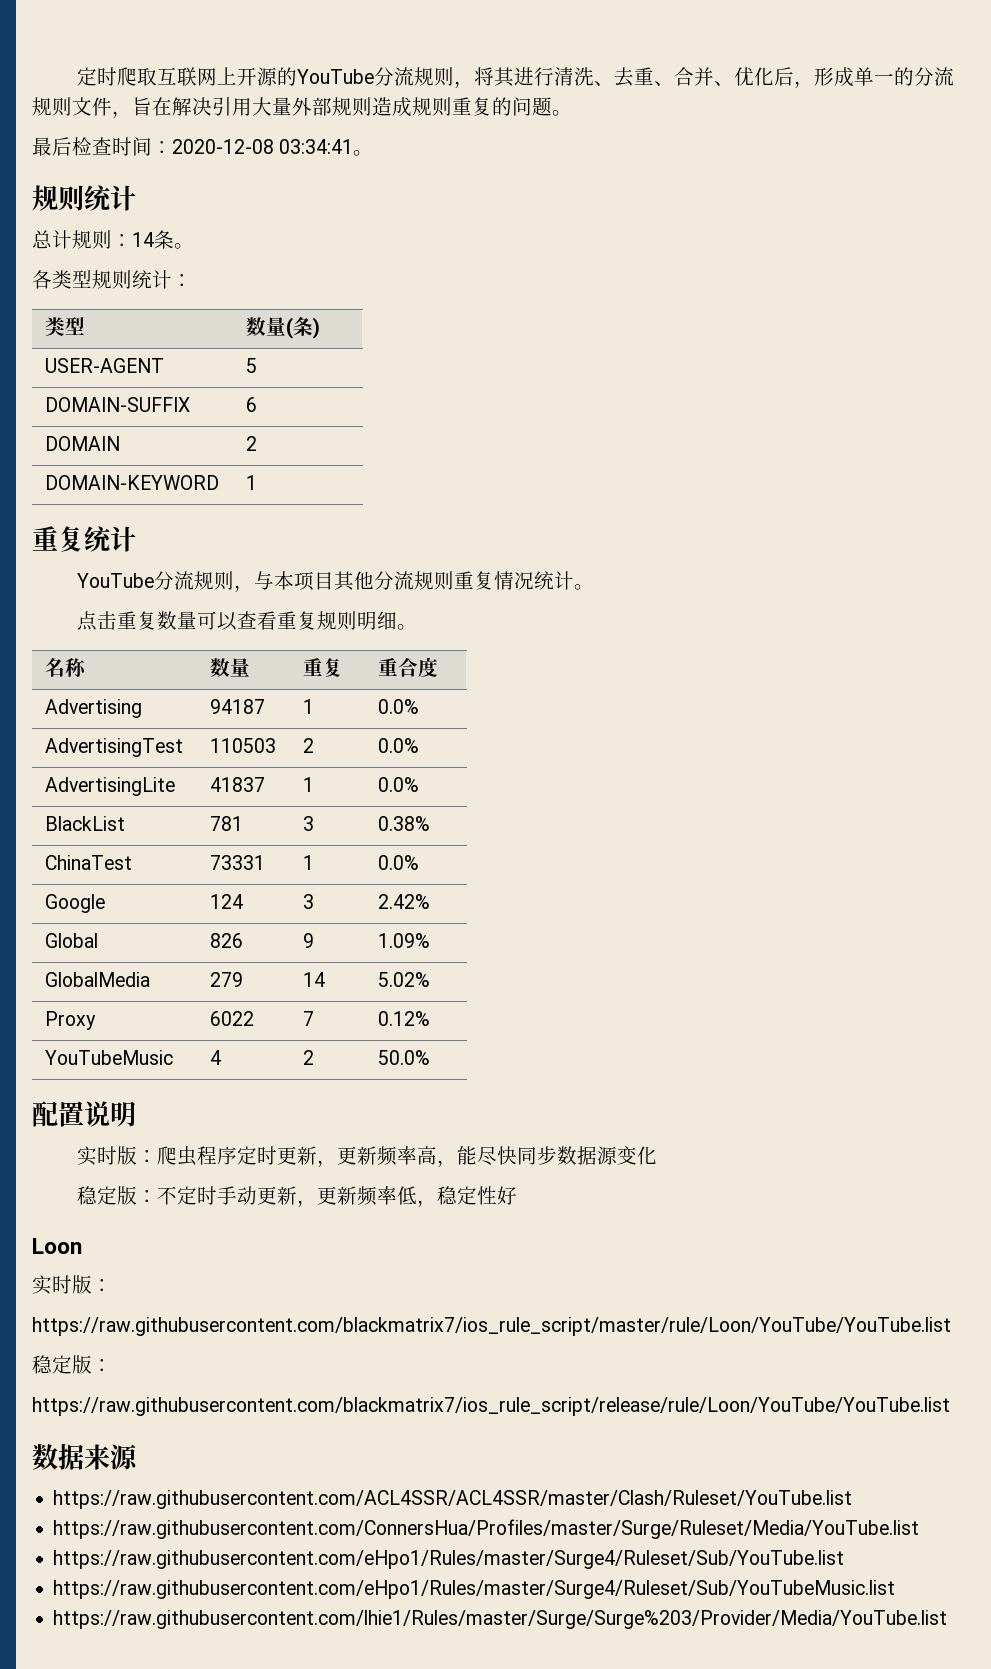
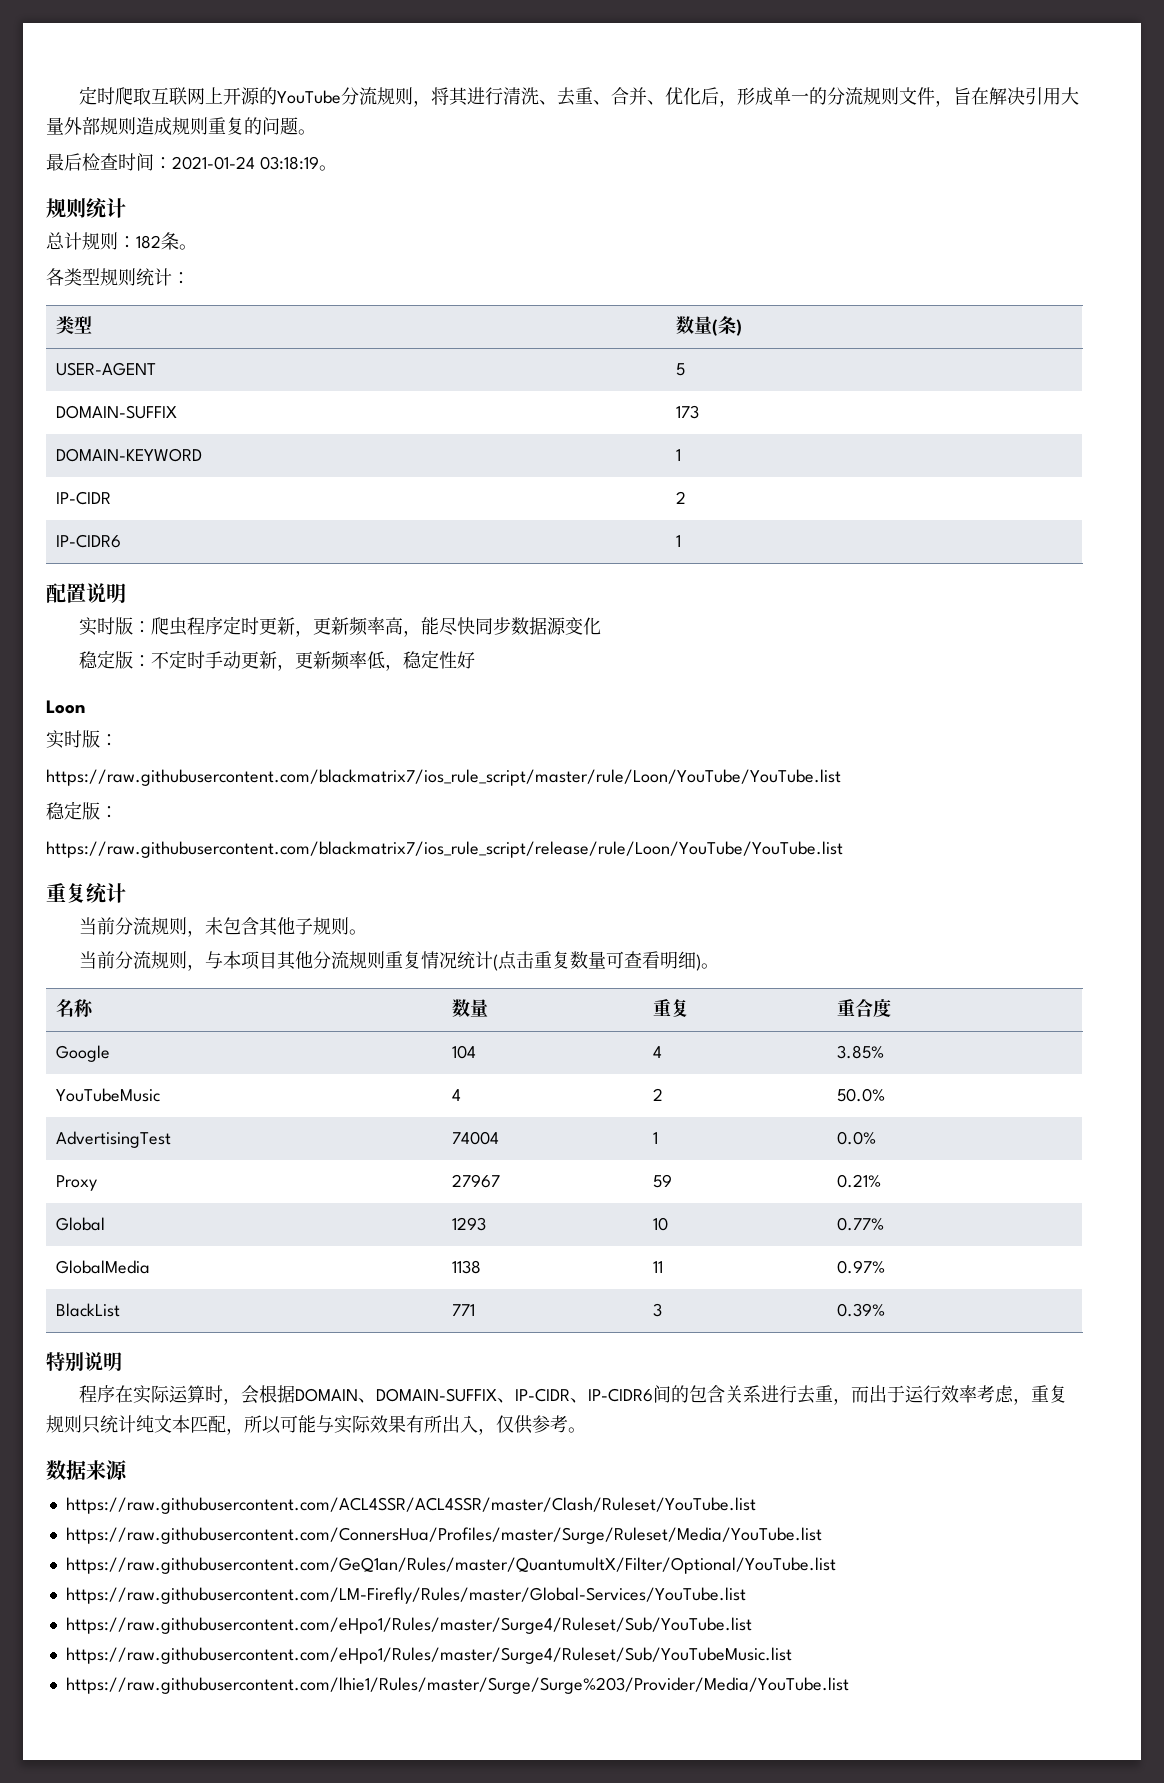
[172,139,354,154] 2020-12-08 03:34:41 -> [172,156,319,170] 2021-01-24 03:18:19
[132,232,154,247] 14 -> [136,235,161,249] 182
[246,397,258,412] [45,436,121,451] [246,436,258,451] 6 // DOMAIN | 2 -> [675,405,699,419] 173
[32,526,136,552] [76,571,594,592] [76,611,417,631] [45,658,87,677] [210,658,251,677] [303,658,344,677] [378,657,439,677] [45,699,143,718] [210,699,266,714] [303,699,315,714] [378,699,420,714] [45,738,184,757] [210,738,277,753] [303,738,315,753] [378,738,420,753] [45,777,176,796] [210,777,266,792] [303,777,315,792] [378,777,420,792] [45,816,126,831] [210,816,244,831] [303,816,315,831] [378,816,431,831] [45,855,133,870] [210,855,266,870] [303,855,315,870] [378,855,420,870] [45,894,106,913] [210,894,244,909] [303,894,315,909] [378,894,431,909] [45,933,99,948] [210,933,244,948] [303,933,315,948] [378,933,431,948] [45,972,151,987] [210,972,244,987] [303,972,326,987] [378,972,431,987] [45,1011,97,1030] [210,1011,255,1026] [303,1011,315,1026] [378,1011,431,1026] [45,1050,174,1065] [210,1050,222,1065] [303,1050,315,1065] [378,1050,431,1065] // 重复统计 // YouTube分流规则，与本项目其他分流规则重复情况统计。 // 点击重复数量可以查看重复规则明细。 // 名称 | 数量 | 重复 | 重合度 // Advertising | 94187 | 1 | 0.0% // AdvertisingTest | 110503 | 2 | 0.0% // AdvertisingLite | 41837 | 1 | 0.0% // BlackList | 781 | 3 | 0.38% // ChinaTest | 73331 | 1 | 0.0% // Google | 124 | 3 | 2.42% // Global | 826 | 9 | 1.09% // GlobalMedia | 279 | 14 | 5.02% // Proxy | 6022 | 7 | 0.12% // YouTubeMusic | 4 | 2 | 50.0% -> [55,491,111,505] [675,491,686,504] [55,534,121,548] [675,535,681,547] // IP-CIDR | 2 // IP-CIDR6 | 1
(950, 1406) none -> [46,883,126,903] [78,917,367,937] [78,951,719,971] [55,999,94,1017] [451,999,488,1017] [652,999,689,1017] [836,999,891,1017] [55,1045,110,1062] [451,1045,476,1059] [652,1046,662,1058] [836,1045,884,1059] [55,1088,160,1102] [451,1089,461,1101] [652,1088,663,1101] [836,1088,885,1102] [55,1131,171,1148] [451,1131,499,1145] [652,1132,658,1144] [836,1131,876,1145] [55,1175,97,1191] [451,1174,500,1188] [652,1174,672,1188] [836,1174,881,1188] [55,1217,105,1231] [451,1217,486,1231] [652,1217,668,1231] [836,1217,884,1231] [55,1260,150,1274] [451,1260,481,1274] [652,1261,663,1273] [836,1260,885,1274] [55,1303,120,1317] [451,1304,475,1316] [652,1303,662,1317] [836,1303,885,1317] [46,1352,122,1372] [78,1385,1067,1405] [46,1415,586,1435] // 重复统计 // 当前分流规则，未包含其他子规则。 // 当前分流规则，与本项目其他分流规则重复情况统计(点击重复数量可查看明细)。 // 名称 | 数量 | 重复 | 重合度 // Google | 104 | 4 | 3.85% // YouTubeMusic | 4 | 2 | 50.0% // AdvertisingTest | 74004 | 1 | 0.0% // Proxy | 27967 | 59 | 0.21% // Global | 1293 | 10 | 0.77% // GlobalMedia | 1138 | 11 | 0.97% // BlackList | 771 | 3 | 0.39% // 特别说明 // 程序在实际运算时，会根据DOMAIN、DOMAIN-SUFFIX、IP-CIDR、IP-CIDR6间的包含关系进行去重，而出于运行效率考虑，重复规则只统计纯文本匹配，所以可能与实际效果有所出入，仅供参考。
(920, 1529) none -> [65,1557,836,1574] [65,1587,746,1604] // https://raw.githubusercontent.com/GeQ1an/Rules/master/QuantumultX/Filter/Optional/YouTube.list // https://raw.githubusercontent.com/LM-Firefly/Rules/master/Global-Services/YouTube.list

